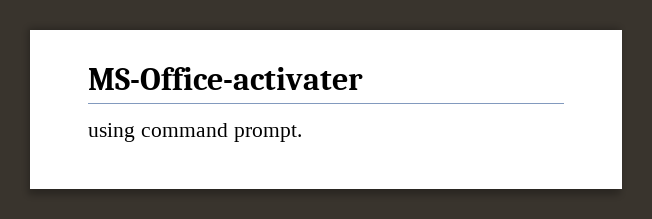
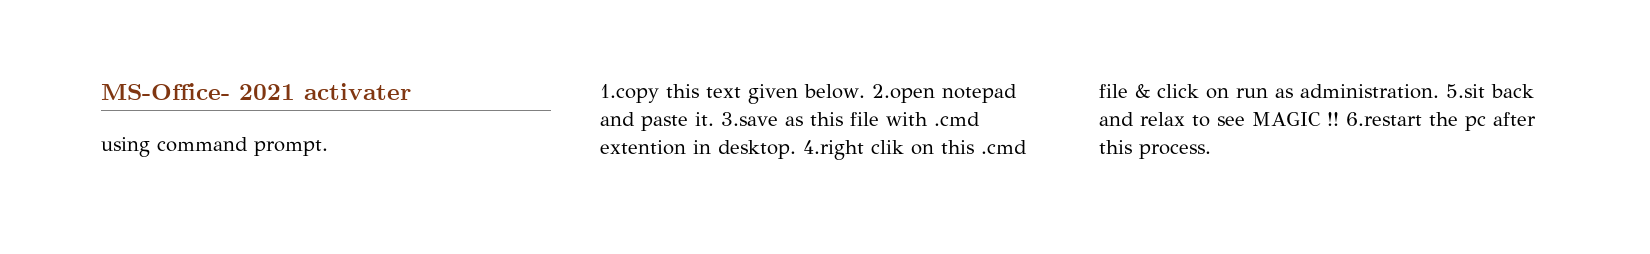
[88,67,363,90] MS-Office-activater -> [101,83,411,100] MS-Office- 2021 activater
(302, 133) none -> [600,84,1017,104] [600,112,980,131] [600,140,1027,160] [1099,83,1534,99] [1099,112,1536,131] [1099,140,1211,159] // 1.copy this text given below. 2.open notepad and paste it. 3.save as this file with .cmd extention in desktop. 4.right clik on this .cmd file & click on run as administration. 5.sit back and relax to see MAGIC !! 6.restart the pc after this process.

